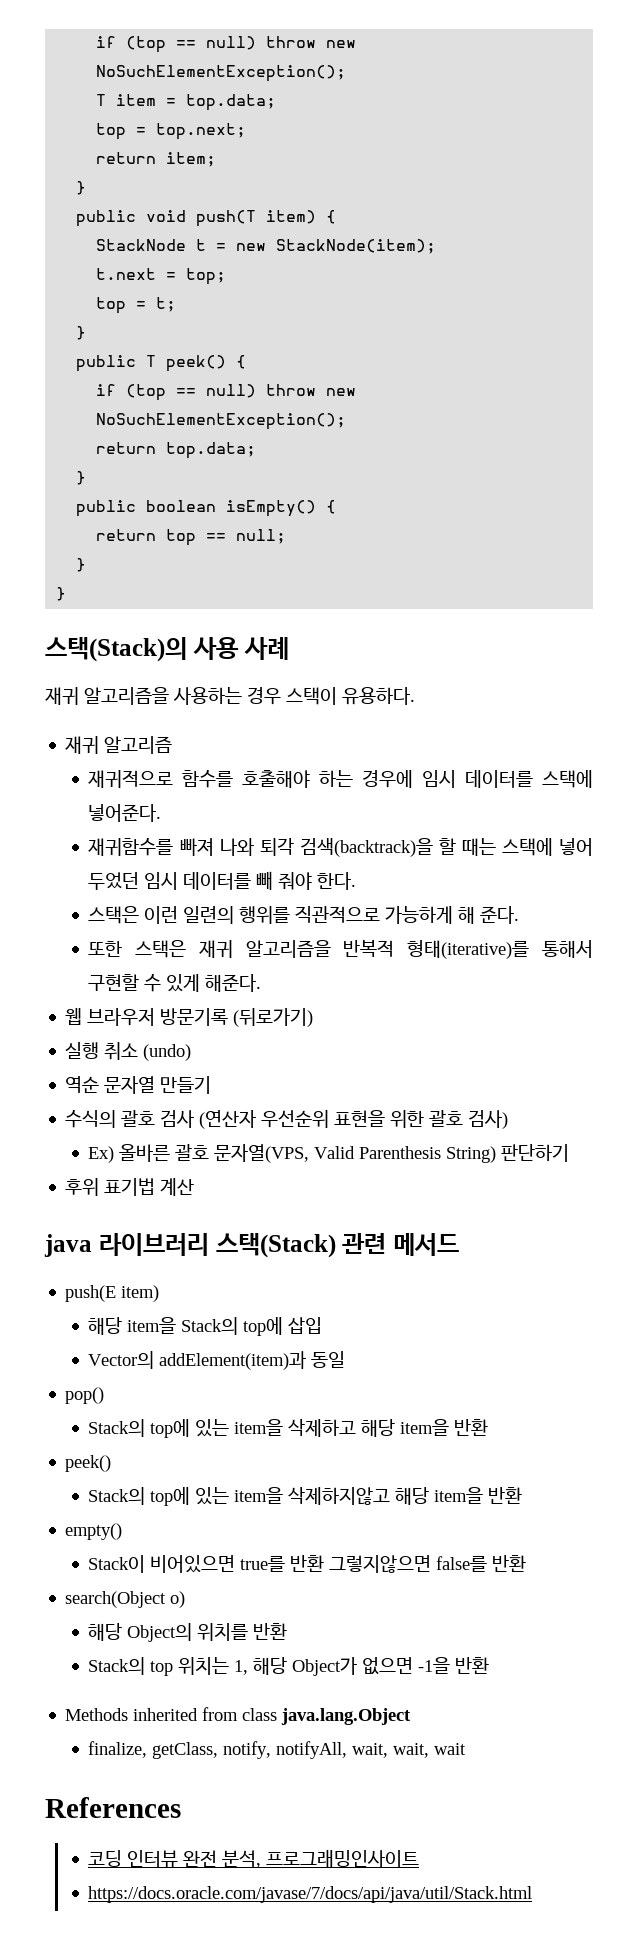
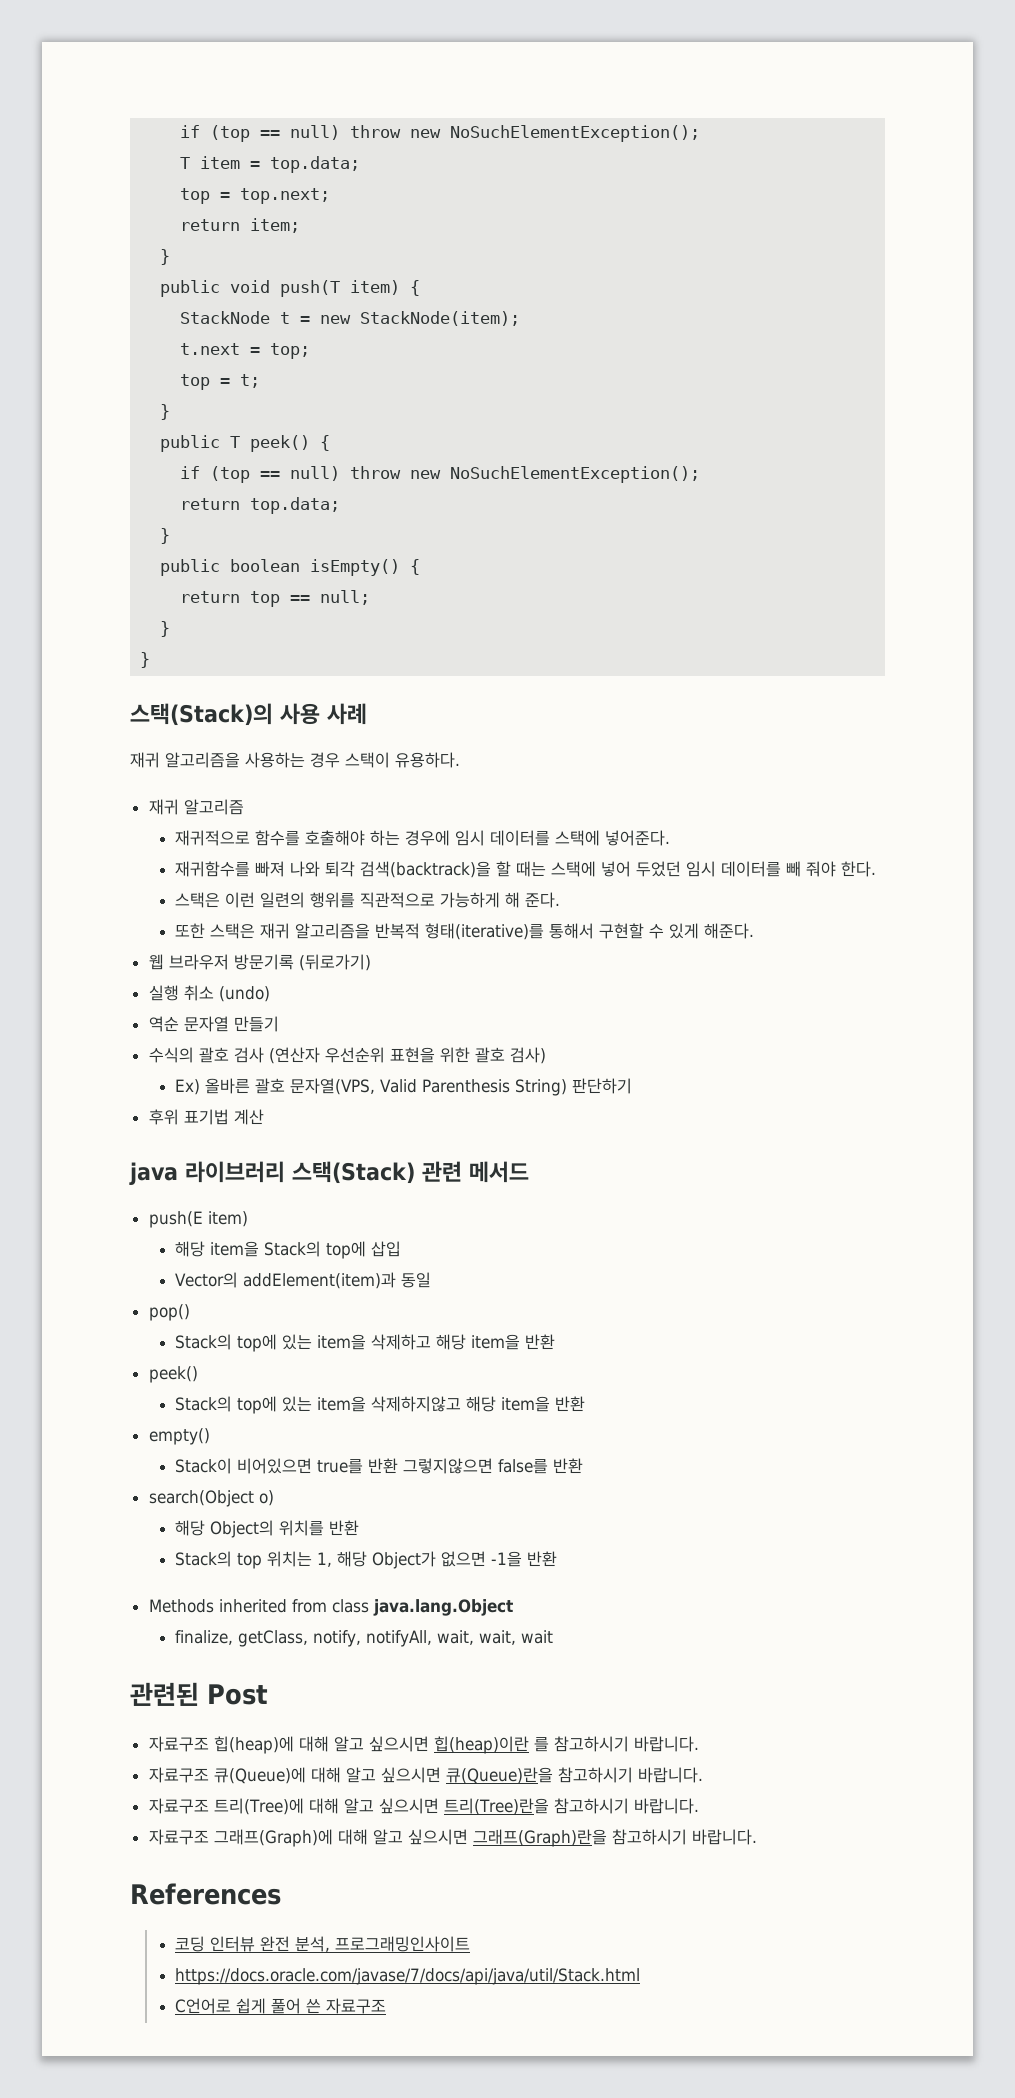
(467, 1749) none -> [130,1682,268,1706] [148,1736,699,1754] [148,1767,703,1784] [148,1798,699,1815] [148,1829,757,1847] // 관련된 Post // 자료구조 힙(heap)에 대해 알고 싶으시면 힙(heap)이란 를 참고하시기 바랍니다. // 자료구조 큐(Queue)에 대해 알고 싶으시면 큐(Queue)란을 참고하시기 바랍니다. // 자료구조 트리(Tree)에 대해 알고 싶으시면 트리(Tree)란을 참고하시기 바랍니다. // 자료구조 그래프(Graph)에 대해 알고 싶으시면 그래프(Graph)란을 참고하시기 바랍니다.
(533, 1894) none -> [175,1998,387,2014] // C언어로 쉽게 풀어 쓴 자료구조

